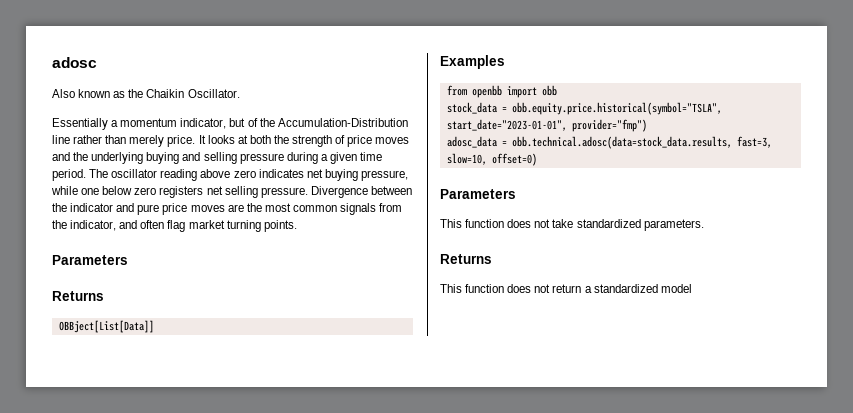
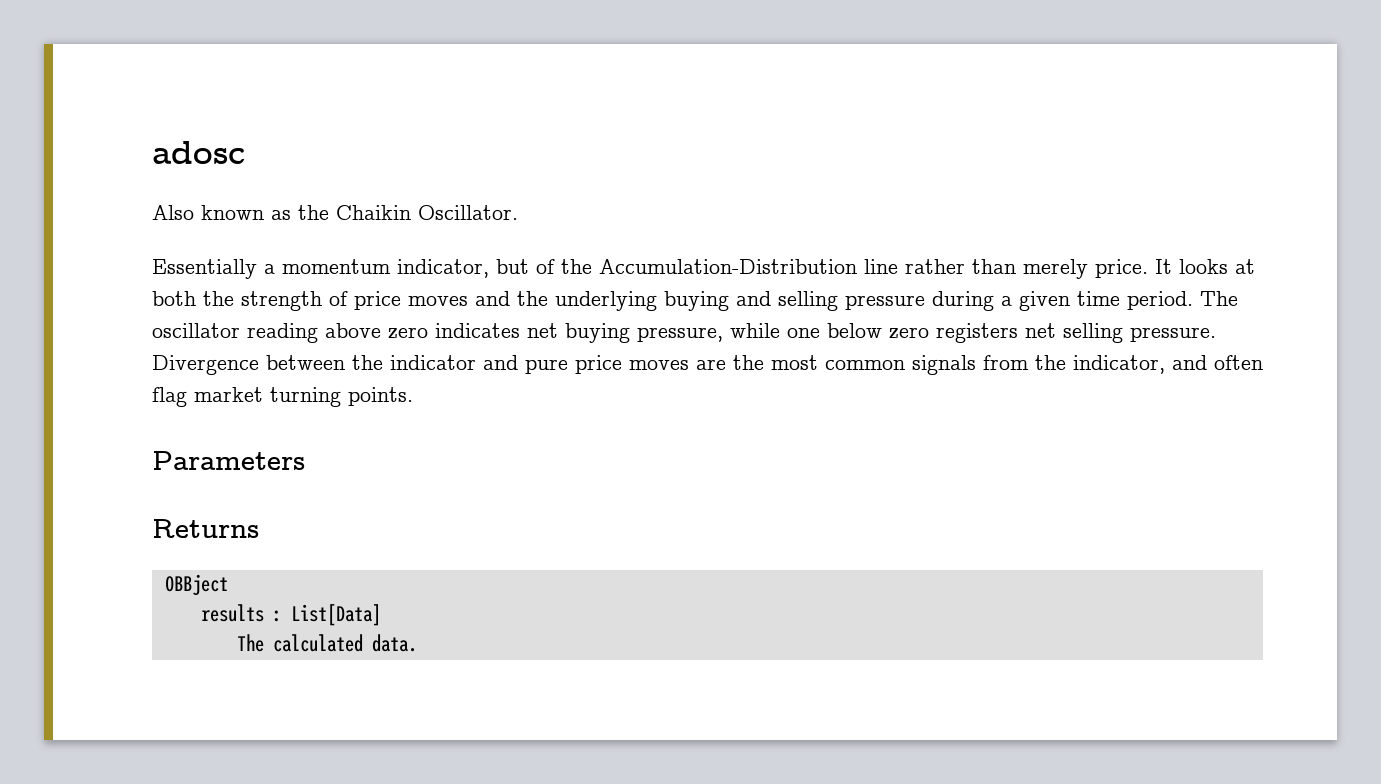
[58,320,154,333] [440,55,505,69] [446,85,557,98] [446,102,722,115] [446,119,647,132] [446,136,772,149] [446,153,537,166] [440,189,516,199] [440,219,704,231] [440,254,492,264] [440,284,692,293] OBBject[List[Data]] // Examples // from openbb import obb // stock_data = obb.equity.price.historical(symbol="TSLA", start_date="2023-01-01", provider="fmp") // adosc_data = obb.technical.adosc(data=stock_data.results, fast=3, slow=10, offset=0) // Parameters // This function does not take standardized parameters. // Returns // This function does not return a standardized model -> [164,574,228,596] [200,604,381,626] [236,634,417,652] OBBject // results : List[Data] // The calculated data.

